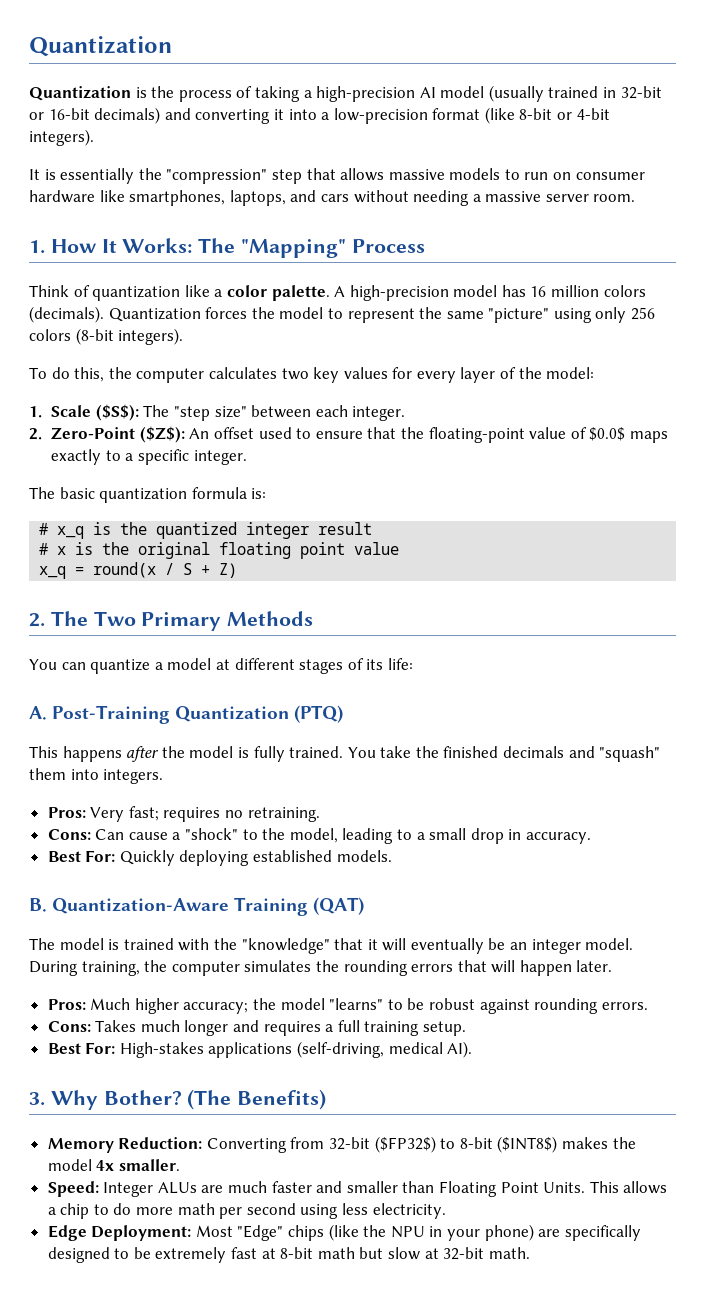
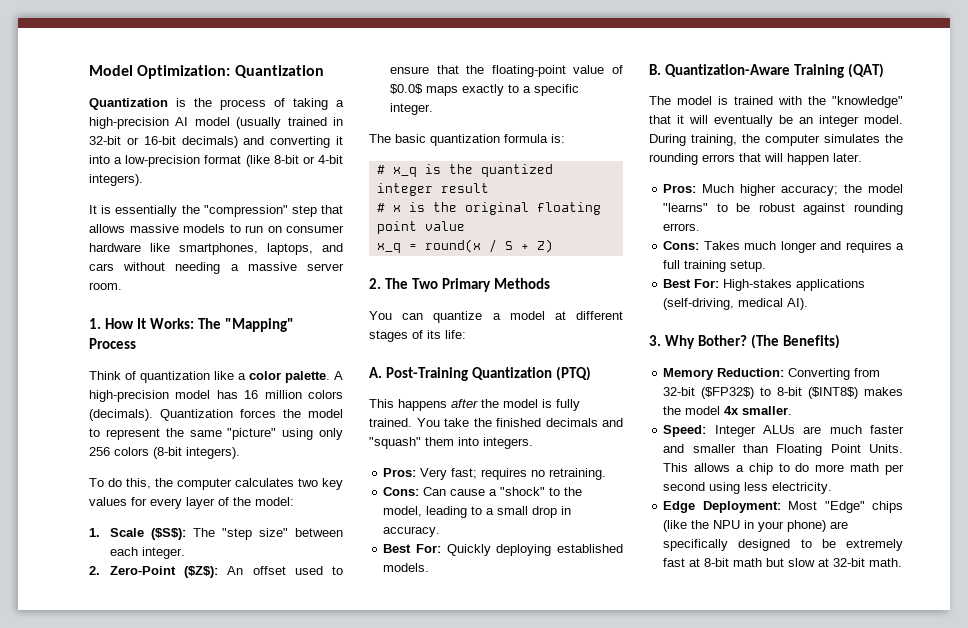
(29, 46) none -> [89,65,231,79] Model Optimization:

